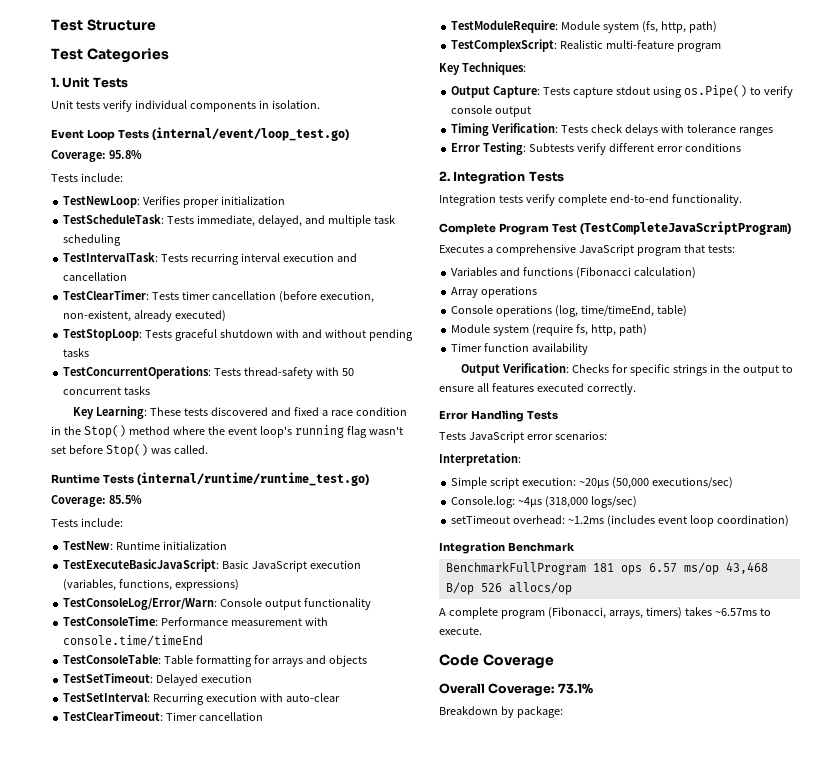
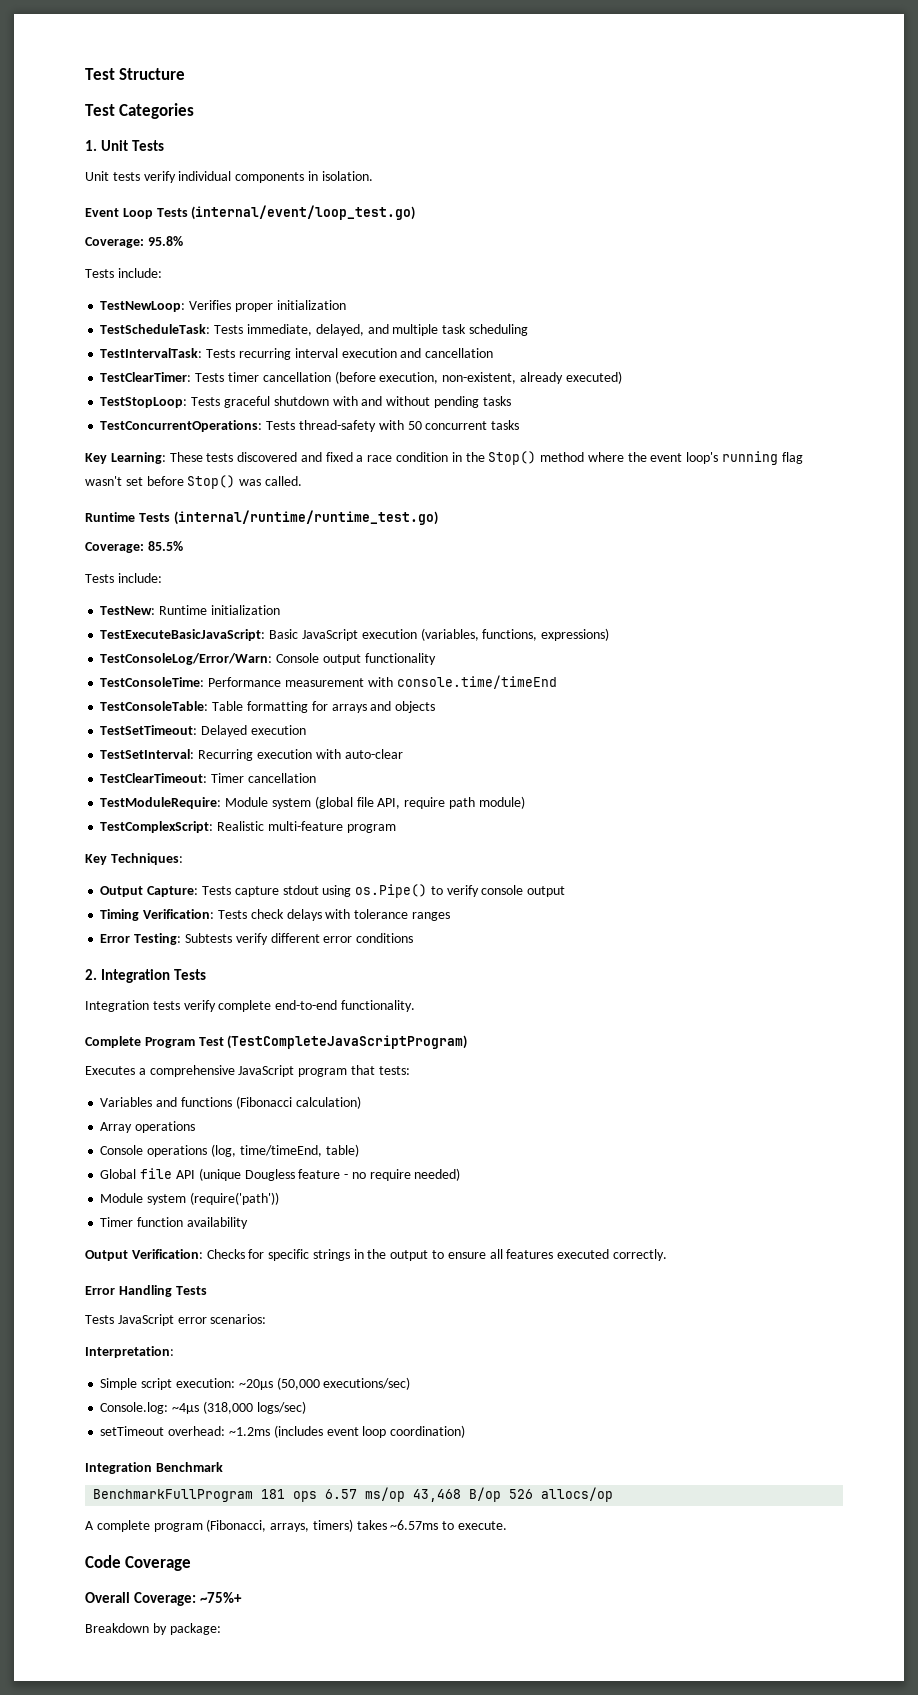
[642,21,717,33] (fs, http, path) -> [314,796,525,809] (global file API, require path module)
[451,324,647,336] Module system (require fs, http, path) -> [100,1168,461,1181] [100,1192,279,1205] Global file API (unique Dougless feature - no require needed) // Module system (require('path'))
[557,683,593,694] 73.1% -> [200,1592,243,1603] ~75%+

